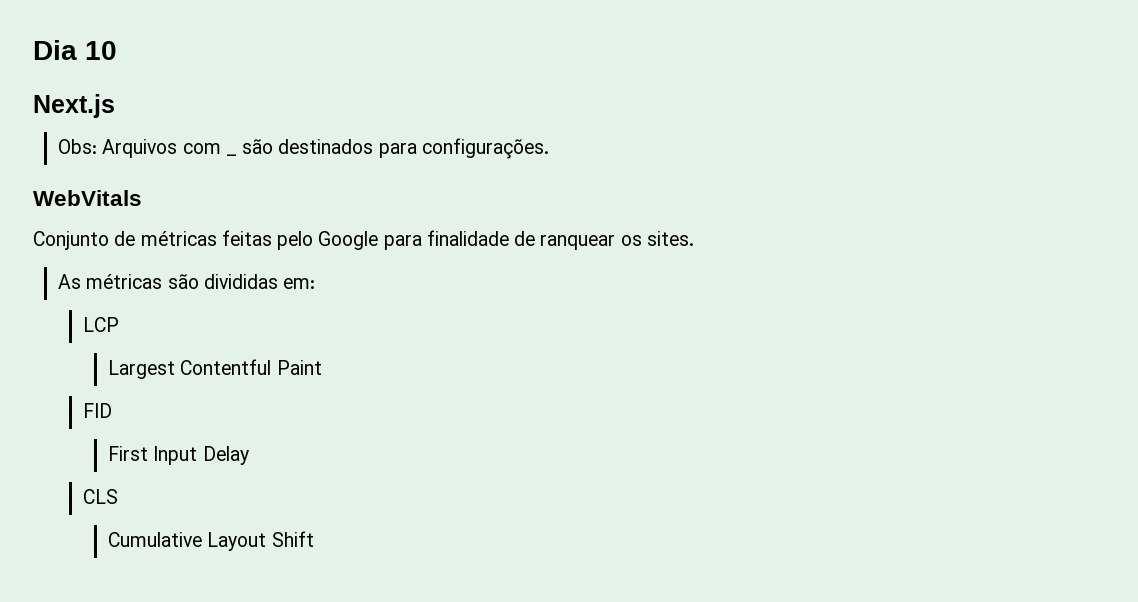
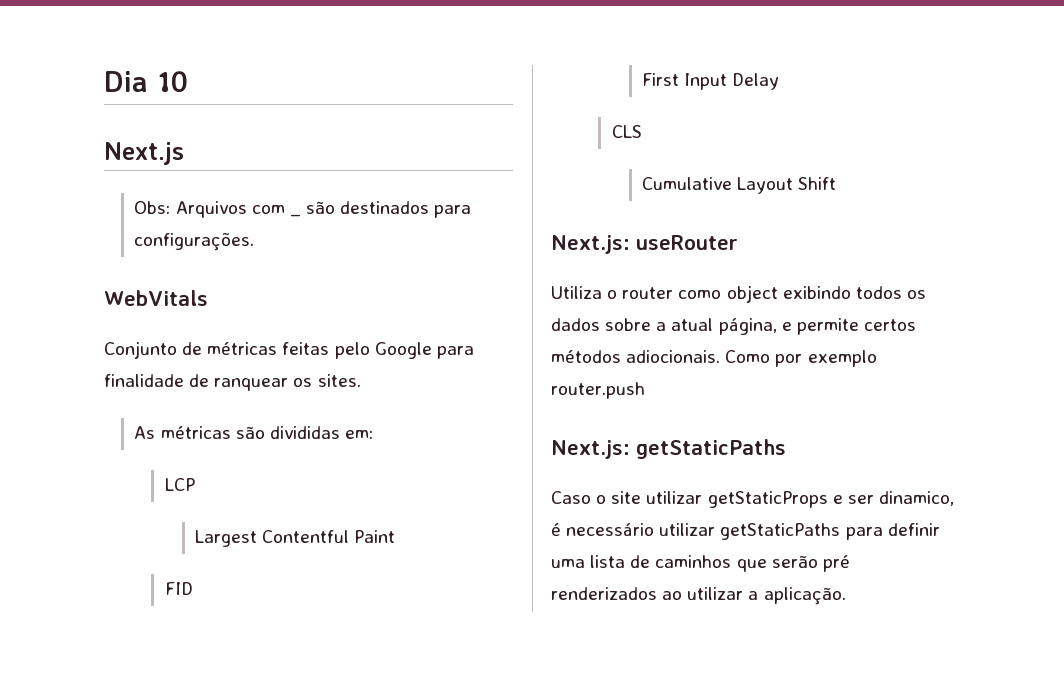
(314, 539) none -> [551,235,738,254] [551,285,926,303] [551,318,916,335] [551,350,877,367] [551,382,645,399] [551,439,786,459] [551,491,954,508] [551,523,940,540] [551,555,850,572] [551,587,846,605] // Next.js: useRouter // Utiliza o router como object exibindo todos os dados sobre a atual página, e permite certos métodos adiocionais. Como por exemplo router.push // Next.js: getStaticPaths // Caso o site utilizar getStaticProps e ser dinamico, é necessário utilizar getStaticPaths para definir uma lista de caminhos que serão pré renderizados ao utilizar a aplicação.

